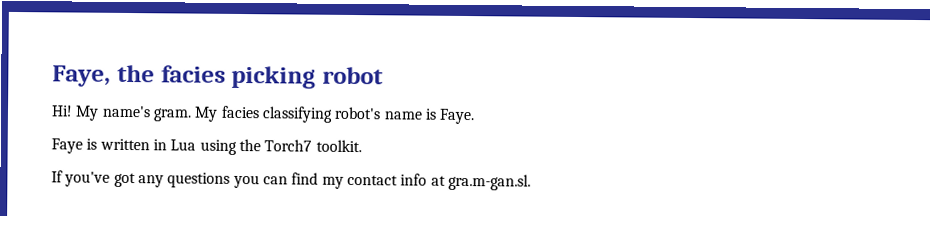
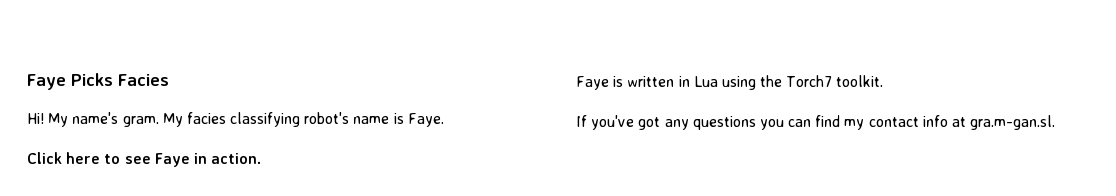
[52,64,384,89] Faye, the facies picking robot -> [27,73,169,90] Faye Picks Facies
(476, 116) none -> [27,152,262,167] // Click here to see Faye in action.

